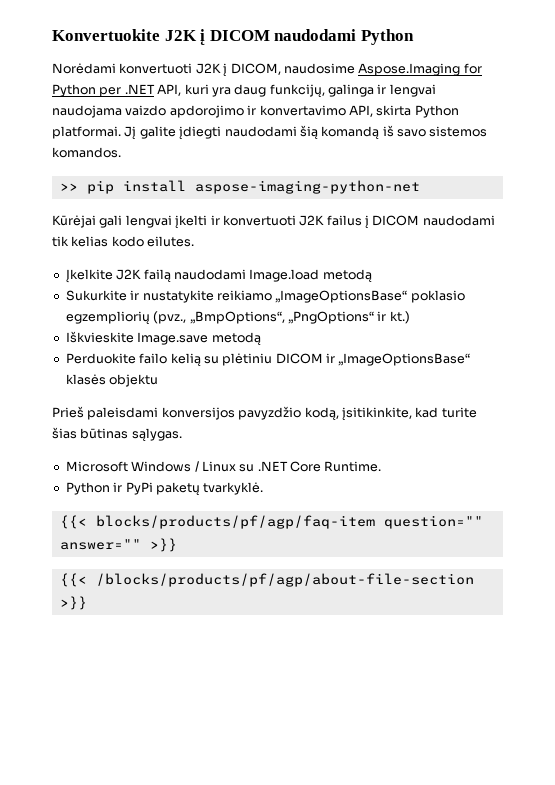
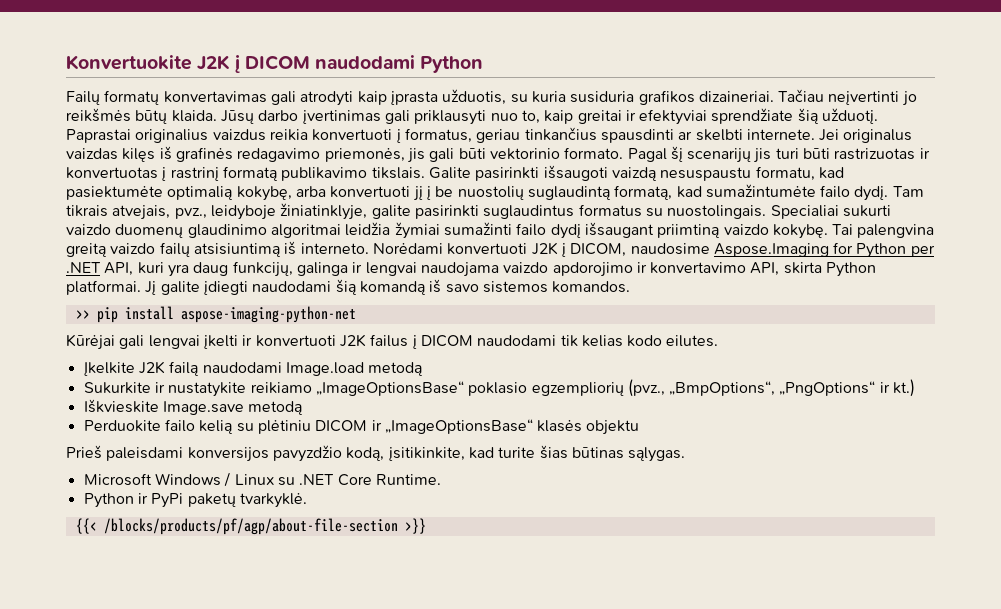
(414, 37) none -> [66,89,917,106] [66,108,879,125] [66,127,913,143] [66,146,930,163] [66,165,844,181] [66,184,924,201] [66,203,891,220] [66,222,935,239] [66,241,369,257] Failų formatų konvertavimas gali atrodyti kaip įprasta užduotis, su kuria susiduria grafikos dizaineriai. Tačiau neįvertinti jo reikšmės būtų klaida. Jūsų darbo įvertinimas gali priklausyti nuo to, kaip greitai ir efektyviai sprendžiate šią užduotį. Paprastai originalius vaizdus reikia konvertuoti į formatus, geriau tinkančius spausdinti ar skelbti internete. Jei originalus vaizdas kilęs iš grafinės redagavimo priemonės, jis gali būti vektorinio formato. Pagal šį scenarijų jis turi būti rastrizuotas ir konvertuotas į rastrinį formatą publikavimo tikslais. Galite pasirinkti išsaugoti vaizdą nesuspaustu formatu, kad pasiektumėte optimalią kokybę, arba konvertuoti jį į be nuostolių suglaudintą formatą, kad sumažintumėte failo dydį. Tam tikrais atvejais, pvz., leidyboje žiniatinklyje, galite pasirinkti suglaudintus formatus su nuostolingais. Specialiai sukurti vaizdo duomenų glaudinimo algoritmai leidžia žymiai sumažinti failo dydį išsaugant priimtiną vaizdo kokybę. Tai palengvina greitą vaizdo failų atsisiuntimą iš interneto.
[59,515,483,529] [59,538,177,552] // {{< blocks/products/pf/agp/faq-item question="" answer="" >}} -> (307, 500) none

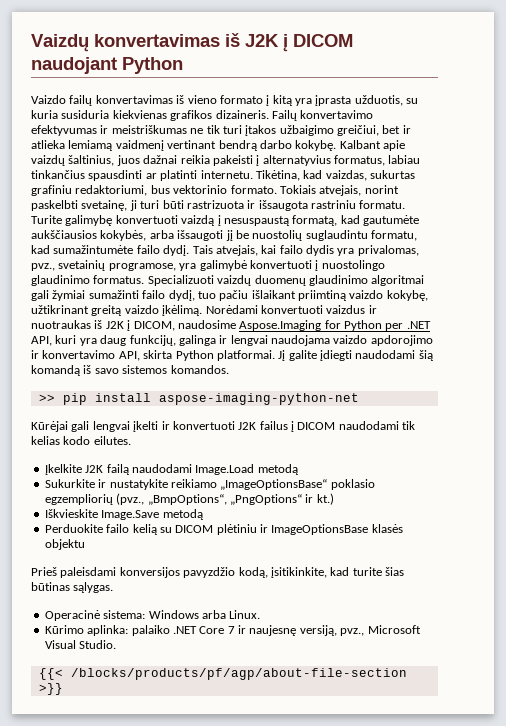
[66,55,192,70] Konvertuokite -> [31,33,240,52] Vaizdų konvertavimas iš
[315,55,416,69] naudodami -> [31,57,117,74] naudojant
[66,90,387,106] Failų formatų konvertavimas gali atrodyti kaip -> [31,95,312,106] Vaizdo failų konvertavimas iš vieno formato į kitą yra
[638,89,917,106] [66,108,879,125] [66,127,913,143] [66,146,930,163] [66,165,844,181] [66,184,924,201] [66,203,891,220] [66,224,111,235] grafikos dizaineriai. Tačiau neįvertinti jo reikšmės būtų klaida. Jūsų darbo įvertinimas gali priklausyti nuo to, kaip greitai ir efektyviai sprendžiate šią užduotį. Paprastai originalius vaizdus reikia konvertuoti į formatus, geriau tinkančius spausdinti ar skelbti internete. Jei originalus vaizdas kilęs iš grafinės redagavimo priemonės, jis gali būti vektorinio formato. Pagal šį scenarijų jis turi būti rastrizuotas ir konvertuotas į rastrinį formatą publikavimo tikslais. Galite pasirinkti išsaugoti vaizdą nesuspaustu formatu, kad pasiektumėte optimalią kokybę, arba konvertuoti jį į be nuostolių suglaudintą formatą, kad sumažintumėte failo dydį. Tam tikrais atvejais, pvz., leidyboje žiniatinklyje, galite pasirinkti suglaudintus formatus su nuostolingais. Specialiai sukurti vaizdo -> [112,110,374,121] [31,125,411,136] [31,140,405,151] [31,155,421,166] [31,170,415,181] [31,185,399,196] [31,200,406,211] [31,215,419,226] [31,230,417,241] [31,245,419,256] [31,260,385,271] [31,275,252,286] kiekvienas grafikos dizaineris. Failų konvertavimo efektyvumas ir meistriškumas ne tik turi įtakos užbaigimo greičiui, bet ir atlieka lemiamą vaidmenį vertinant bendrą darbo kokybę. Kalbant apie vaizdų šaltinius, juos dažnai reikia pakeisti į alternatyvius formatus, labiau tinkančius spausdinti ar platinti internetu. Tikėtina, kad vaizdas, sukurtas grafiniu redaktoriumi, bus vektorinio formato. Tokiais atvejais, norint paskelbti svetainę, ji turi būti rastrizuota ir išsaugota rastriniu formatu. Turite galimybę konvertuoti vaizdą į nesuspaustą formatą, kad gautumėte aukščiausios kokybės, arba išsaugoti jį be nuostolių suglaudintu formatu, kad sumažintumėte failo dydį. Tais atvejais, kai failo dydis yra privalomas, pvz., svetainių programose, yra galimybė konvertuoti į nuostolingo glaudinimo formatus. Specializuoti vaizdų
[345,222,391,236] leidžia -> [31,290,49,301] gali
[550,222,935,239] [66,241,528,257] dydį išsaugant priimtiną vaizdo kokybę. Tai palengvina greitą vaizdo failų atsisiuntimą iš interneto. Norėdami konvertuoti -> [168,290,428,301] [31,305,377,316] [31,320,103,329] dydį, tuo pačiu išlaikant priimtiną vaizdo kokybę, užtikrinant greitą vaizdo įkėlimą. Norėdami konvertuoti vaizdus ir nuotraukas iš
[285,362,364,376] Image.load -> [195,464,255,475] Image.Load
[162,401,244,415] Image.save -> [101,510,160,520] Image.Save
[257,419,533,434] plėtiniu DICOM ir „ImageOptionsBase“ -> [175,524,369,535] DICOM plėtiniu ir ImageOptionsBase
[83,472,441,487] [83,493,307,508] Microsoft Windows / Linux su .NET Core Runtime. // Python ir PyPi paketų tvarkyklė. -> [44,610,261,621] [44,625,421,636] [44,640,117,649] Operacinė sistema: Windows arba Linux. // Kūrimo aplinka: palaiko .NET Core 7 ir naujesnę versiją, pvz., Microsoft Visual Studio.

